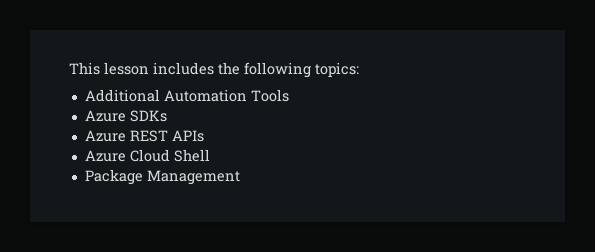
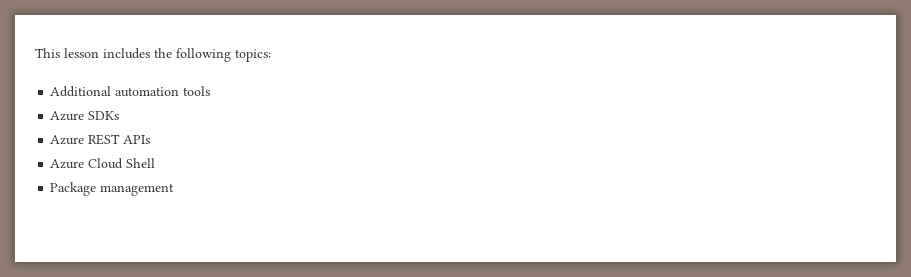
[163,89,289,102] Automation Tools -> [115,86,211,97] automation tools
[146,170,240,185] Management -> [100,183,175,196] management

